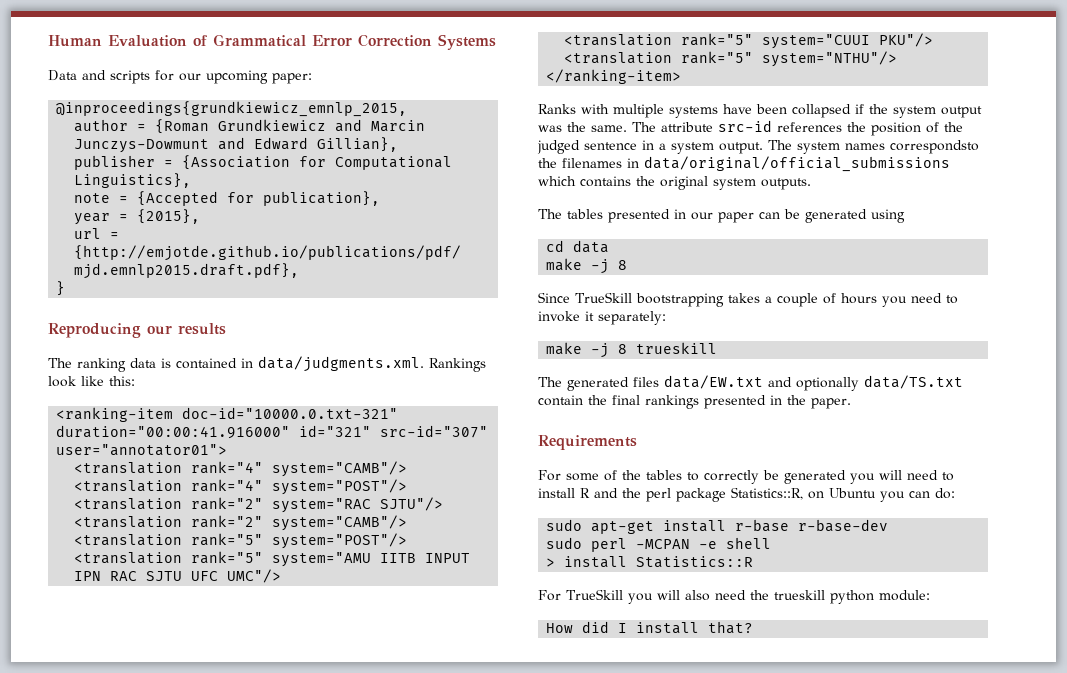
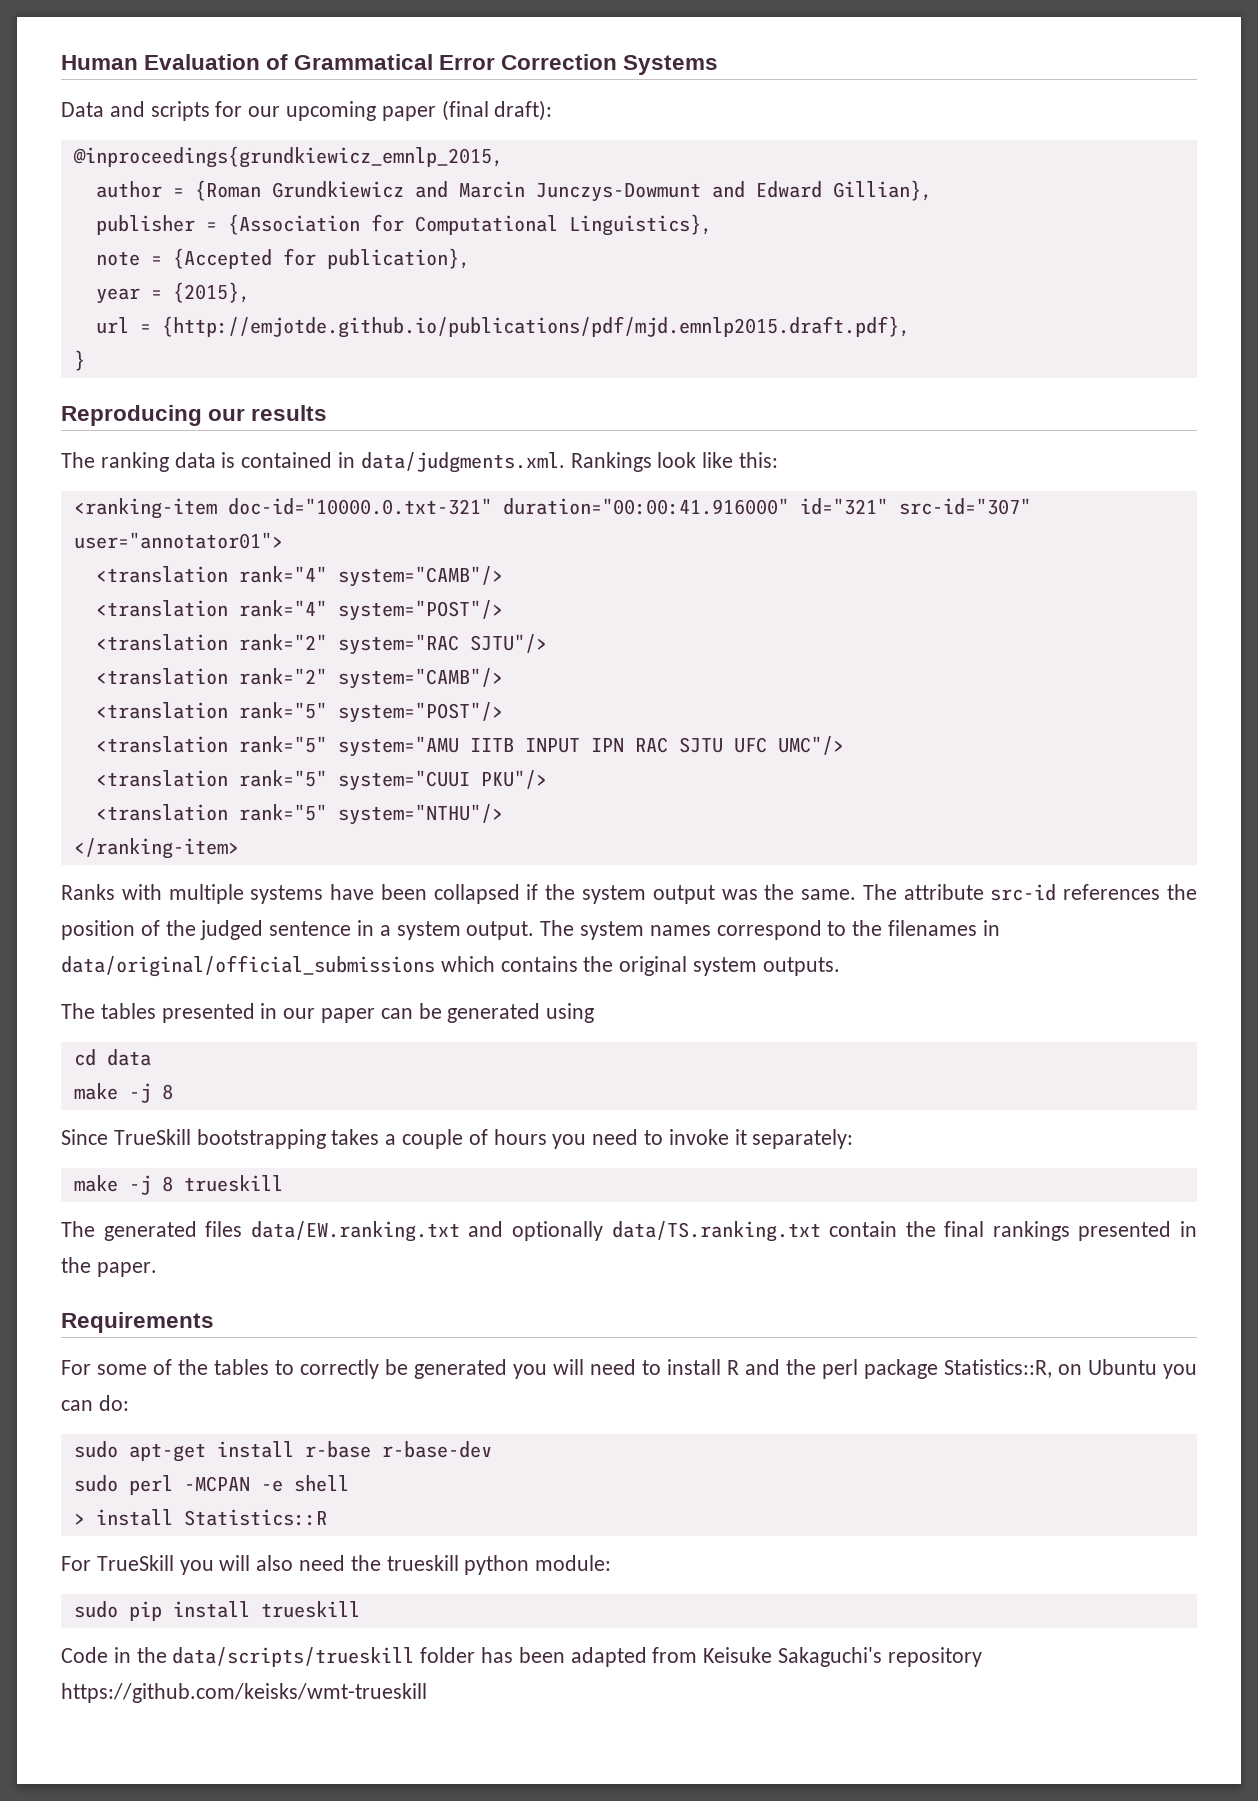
[272,73,312,84] paper: -> [381,100,553,121] paper (final draft):
[890,140,979,154] correspondsto -> [716,920,847,940] correspond to
[664,375,763,389] data/EW.txt -> [250,1221,460,1242] data/EW.ranking.txt
[864,375,963,389] data/TS.txt -> [611,1221,821,1242] data/TS.ranking.txt
[546,621,754,634] How did I install that? -> [73,1601,360,1621] [61,1647,982,1667] [61,1683,427,1703] sudo pip install trueskill // Code in the data/scripts/trueskill folder has been adapted from Keisuke Sakaguchi's repository https://github.com/keisks/wmt-trueskill

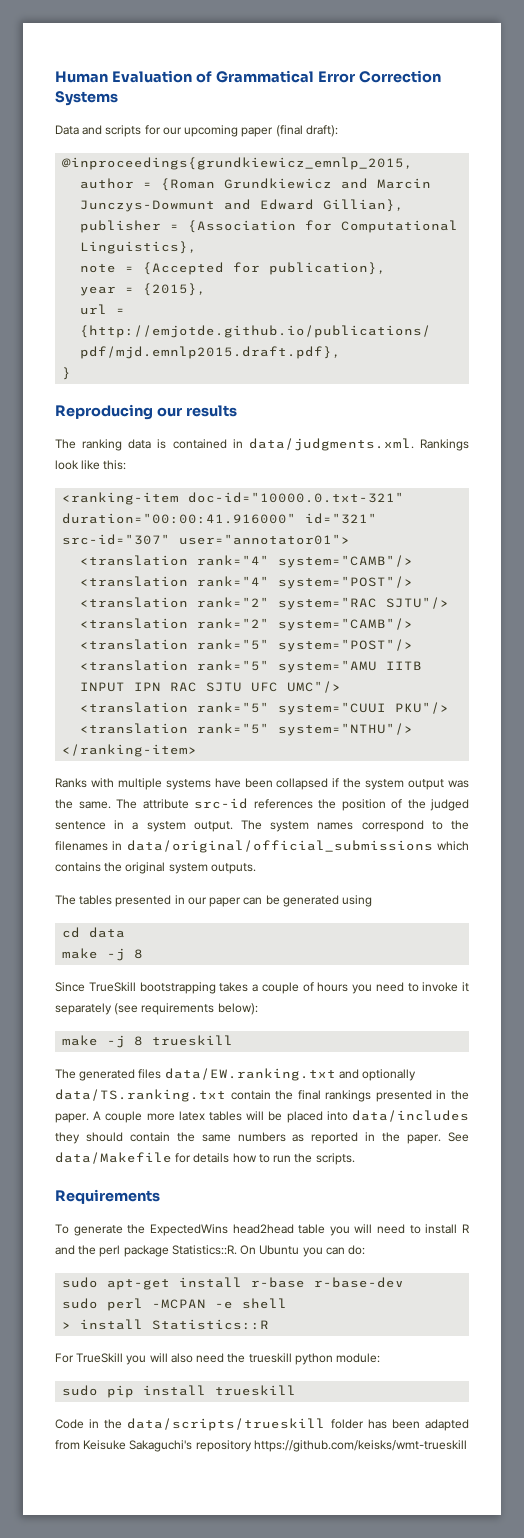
[752,1129,854,1149] separately: -> [55,1003,258,1015] separately (see requirements below):
[61,1312,214,1333] [61,1359,507,1379] // Requirements // For some of the tables to correctly be generated -> [93,1110,469,1123] [55,1132,469,1144] [55,1152,355,1165] [55,1189,160,1204] [55,1224,326,1236] A couple more latex tables will be placed into data/includes they should contain the same numbers as reported in the paper. See data/Makefile for details how to run the scripts. // Requirements // To generate the ExpectedWins head2head table
[944,1359,1082,1378] Statistics::R, on -> [171,1245,257,1255] Statistics::R. On

